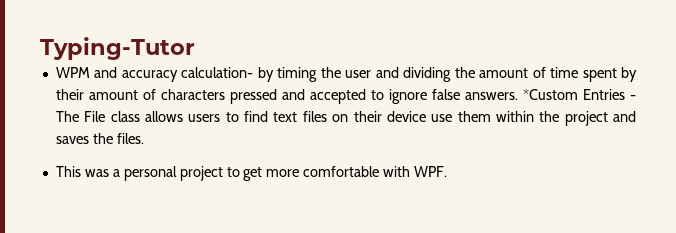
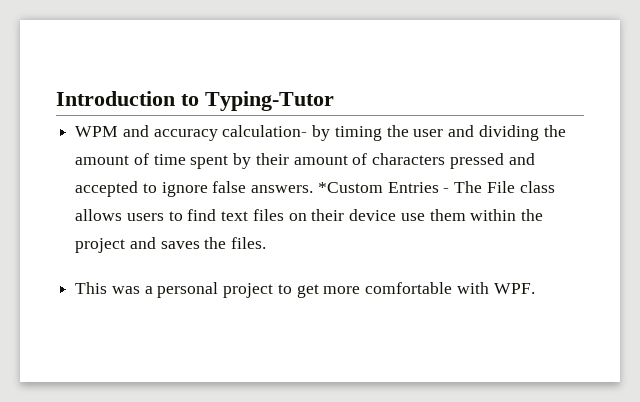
(40, 48) none -> [56,91,199,106] Introduction to

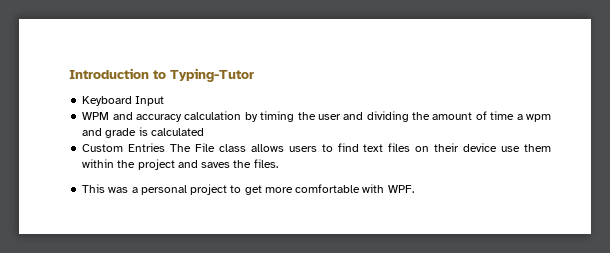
(334, 101) none -> [82,96,165,106] // Keyboard Input
[222,125,308,137] calculation- -> [184,111,242,120] calculation
[190,153,535,169] [75,181,450,197] spent by their amount of characters pressed and accepted to ignore false answers. *Custom Entries - -> [516,114,551,122] [82,127,204,138] [82,143,166,152] a wpm and grade is calculated // Custom Entries

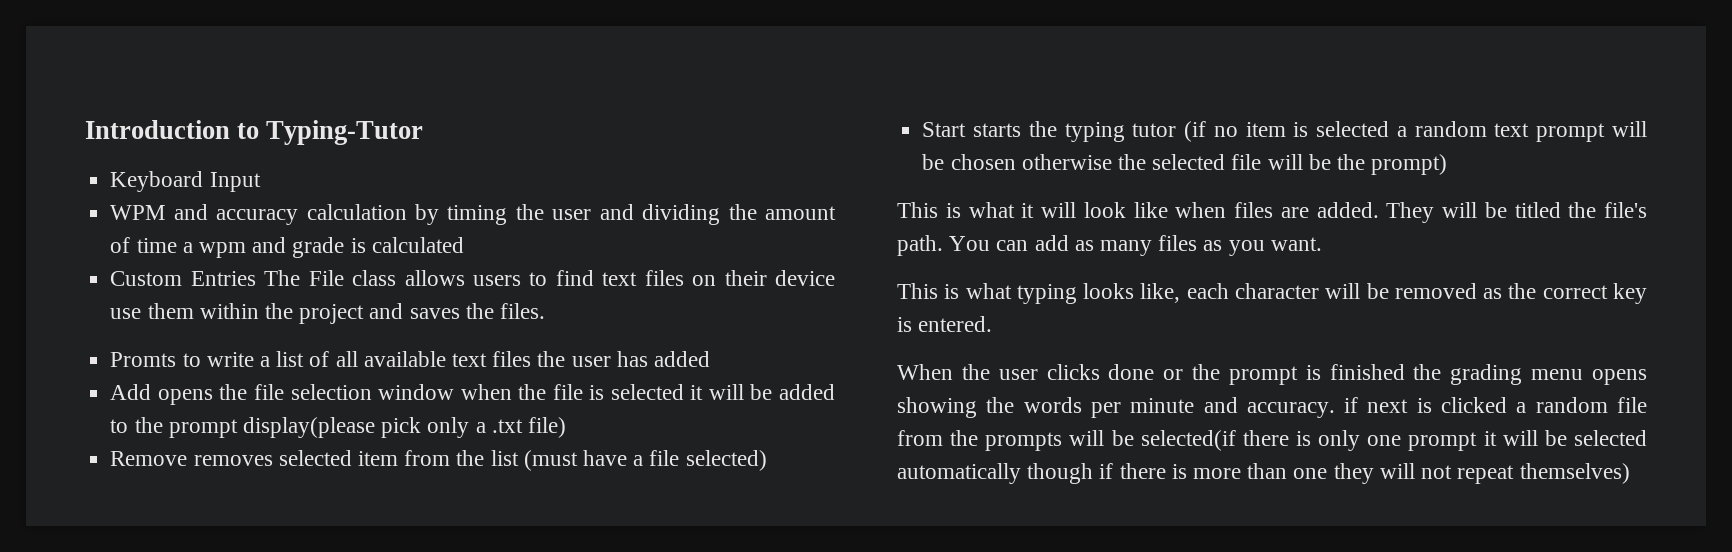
[82,184,414,195] This was a personal project to get more comfortable with WPF. -> [110,351,711,367] [110,384,835,405] [110,417,566,438] [110,450,767,471] [922,121,1647,142] [922,154,1448,175] [897,202,1647,223] [897,235,1322,256] [897,283,1647,304] [897,316,993,332] [897,364,1647,385] [897,397,1647,418] [897,430,1647,451] [897,463,1630,484] Promts to write a list of all available text files the user has added // Add opens the file selection window when the file is selected it will be added to the prompt display(please pick only a .txt file) // Remove removes selected item from the list (must have a file selected) // Start starts the typing tutor (if no item is selected a random text prompt will be chosen otherwise the selected file will be the prompt) // This is what it will look like when files are added. They will be titled the file's path. You can add as many files as you want. // This is what typing looks like, each character will be removed as the correct key is entered. // When the user clicks done or the prompt is finished the grading menu opens showing the words per minute and accuracy. if next is clicked a random file from the prompts will be selected(if there is only one prompt it will be selected automatically though if there is more than one they will not repeat themselves)

